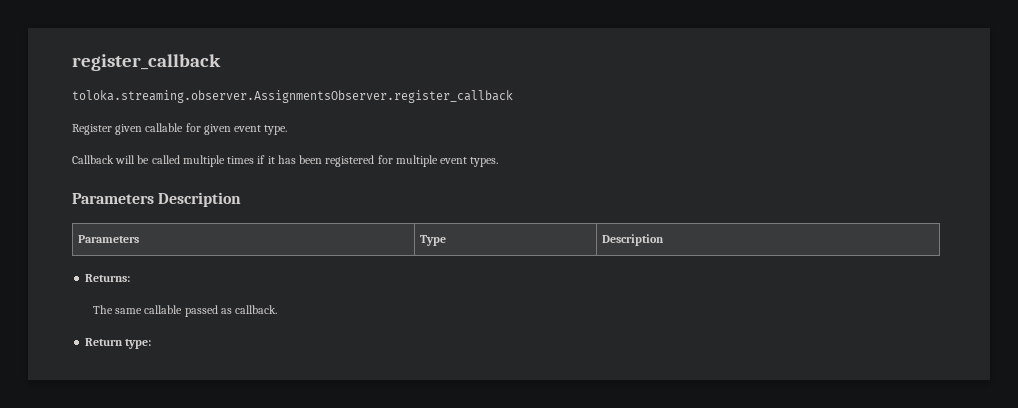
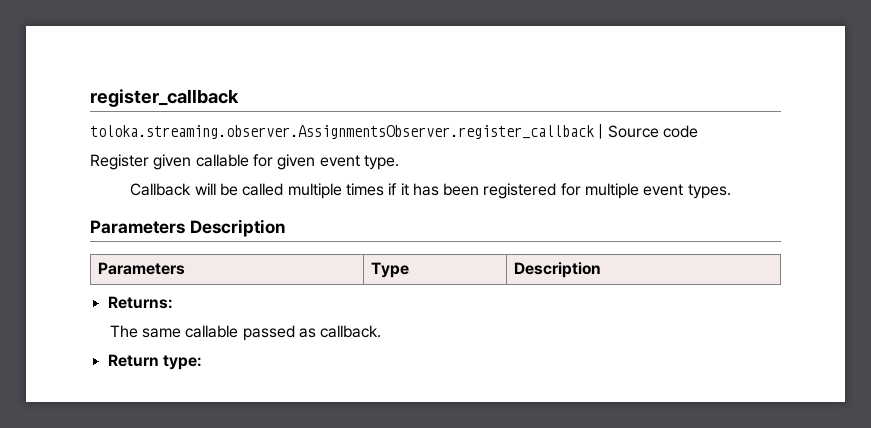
(513, 96) none -> [598,124,698,139] | Source code

